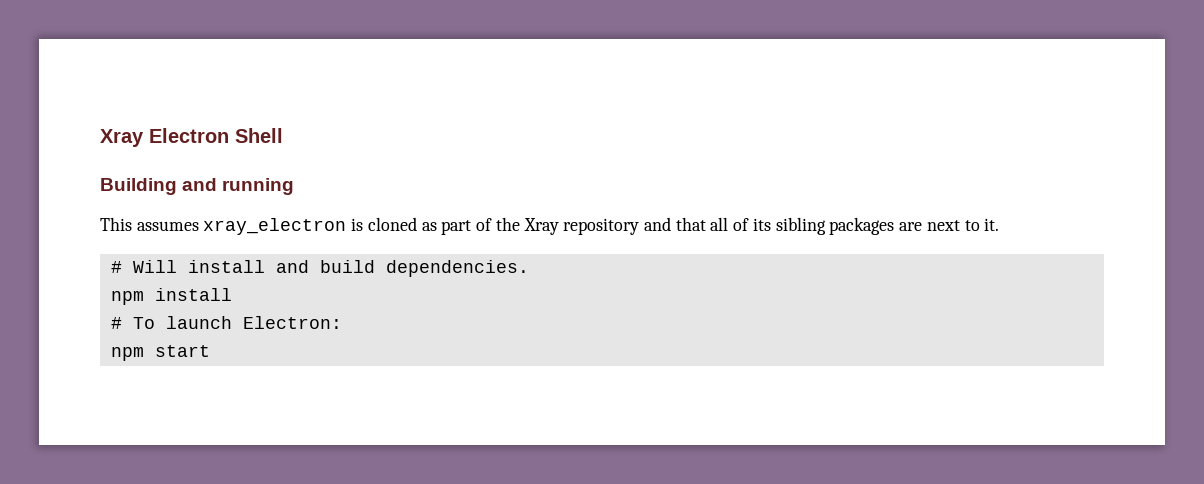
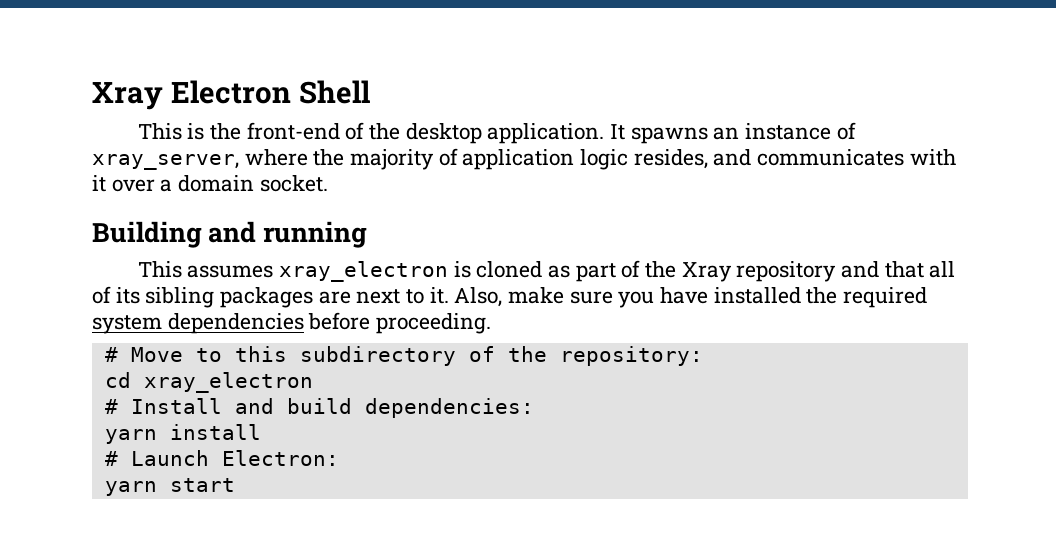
(283, 135) none -> [137,122,856,144] [92,148,956,170] [92,175,328,192] // This is the front-end of the desktop application. It spawns an instance of xray_server, where the majority of application logic resides, and communicates with it over a domain socket.
[110,260,529,277] [110,291,144,305] // # Will install and build dependencies. // npm -> [454,287,928,308] [92,312,492,334] [104,346,703,366] [104,372,313,393] [104,398,534,418] [104,429,157,444] Also, make sure you have installed the required system dependencies before proceeding. // # Move to this subdirectory of the repository: // cd xray_electron // # Install and build dependencies: // yarn
[132,316,232,329] To launch -> [130,450,209,466] Launch
[110,347,144,361] npm -> [104,481,157,496] yarn

